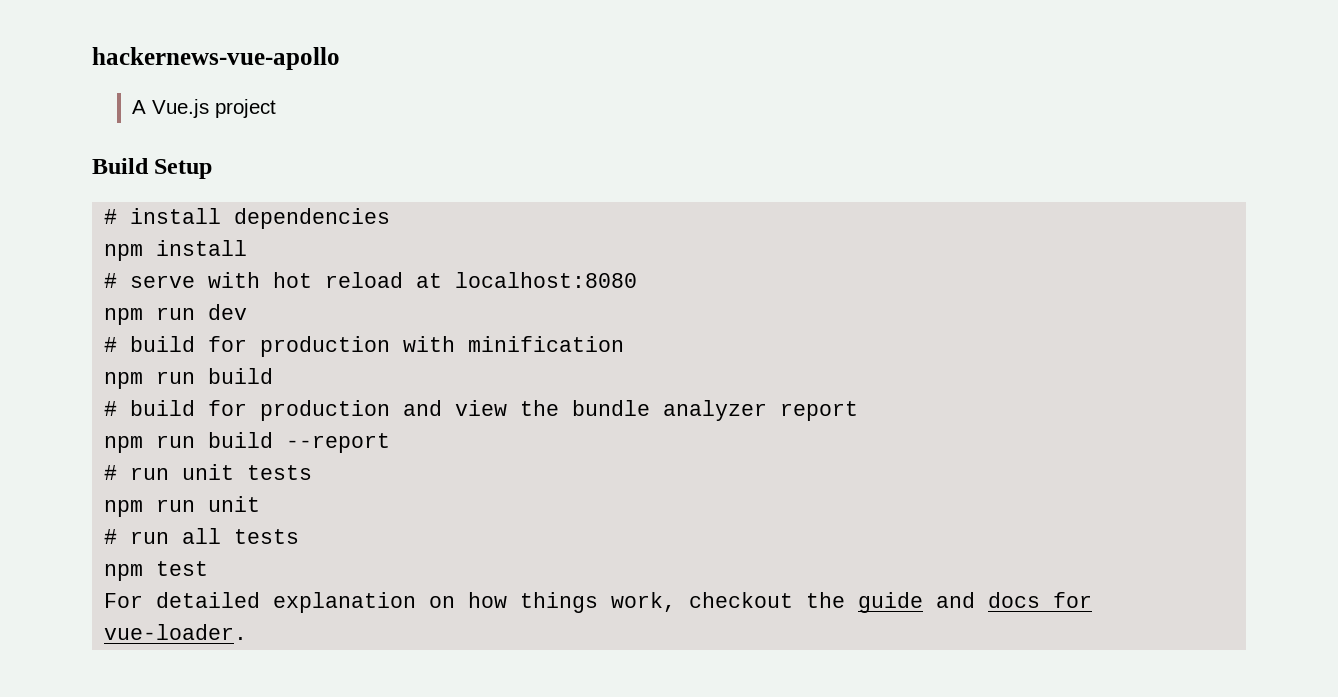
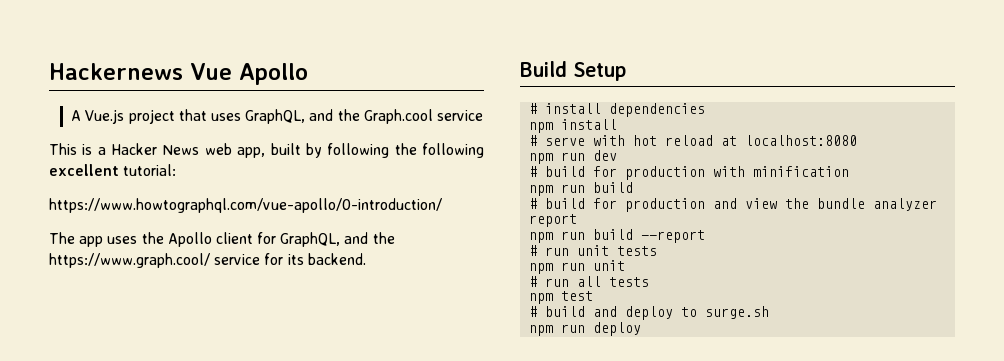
[92,47,340,70] hackernews-vue-apollo -> [49,63,308,85] Hackernews Vue Apollo
(276, 108) none -> [178,109,483,124] [49,143,485,158] [49,164,177,176] [49,198,442,213] [49,232,395,247] [49,253,366,268] that uses GraphQL, and the Graph.cool service // This is a Hacker News web app, built by following the following excellent tutorial: // https://www.howtographql.com/vue-apollo/0-introduction/ // The app uses the Apollo client for GraphQL, and the https://www.graph.cool/ service for its backend.
[104,592,1093,613] [104,624,248,640] For detailed explanation on how things work, checkout the guide and docs for vue-loader. -> [529,306,770,320] [529,322,642,336] # build and deploy to surge.sh // npm run deploy

